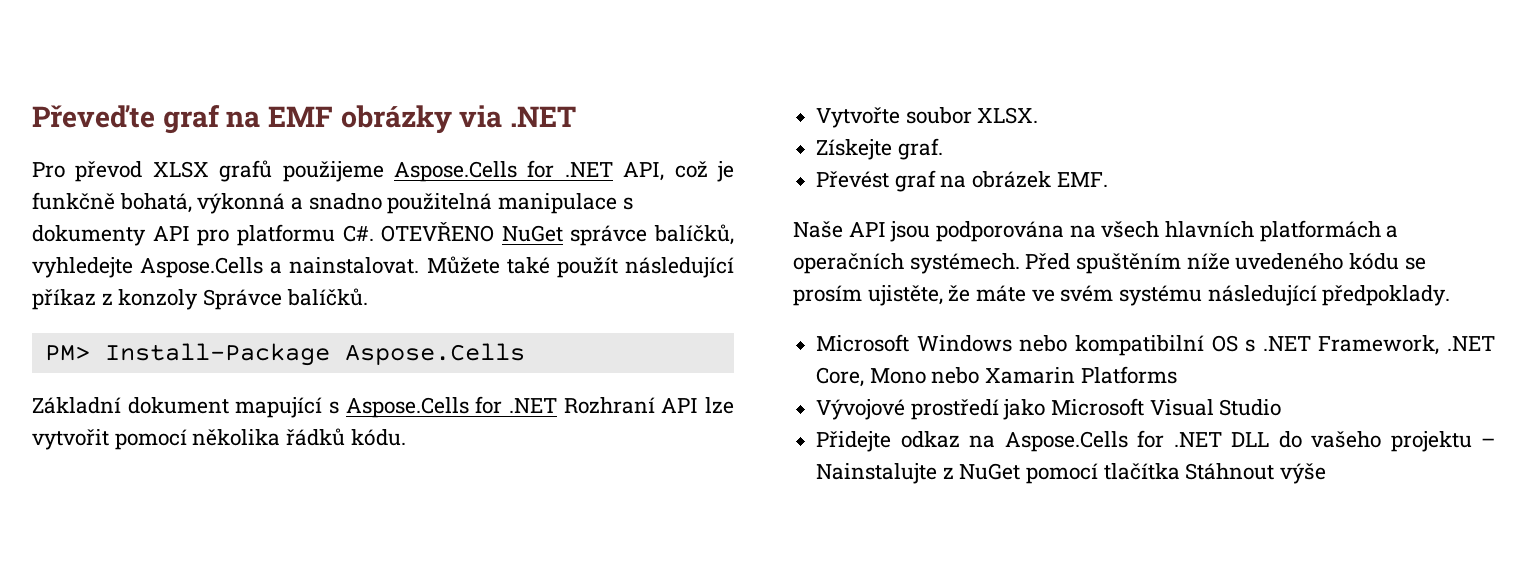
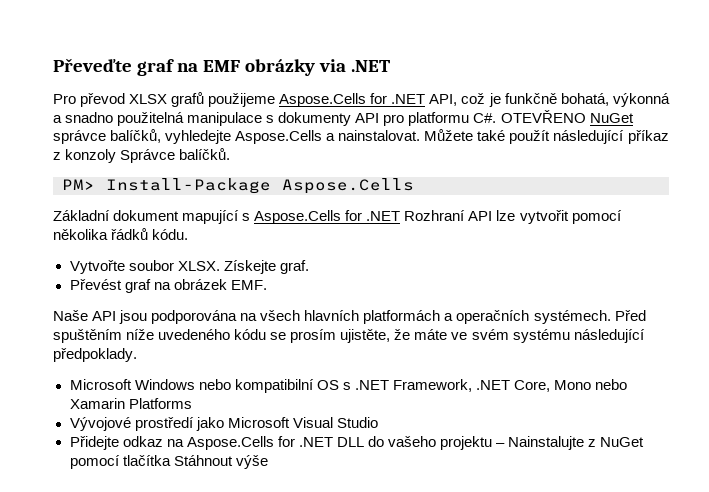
(1039, 115) // -> (220, 266) none

